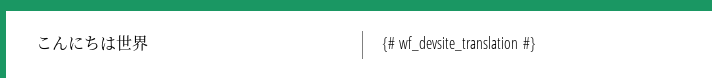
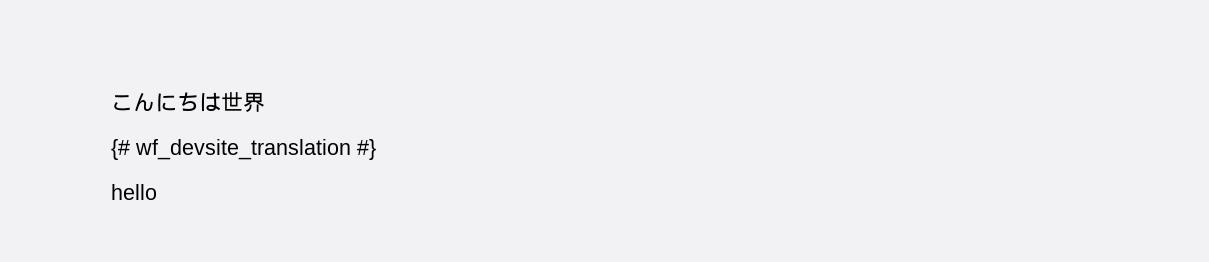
(536, 44) none -> [111,184,157,200] // hello

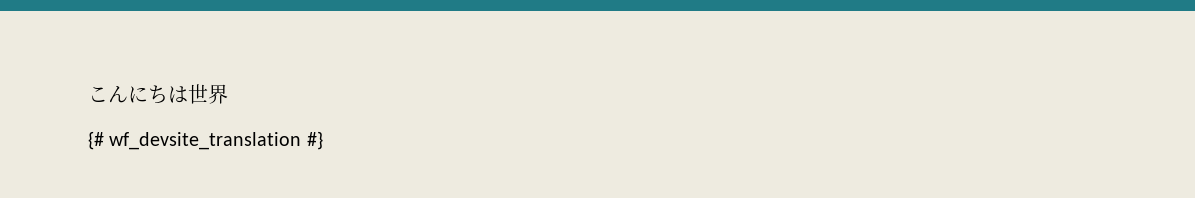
[111,184,157,200] // hello -> (323, 140) none

